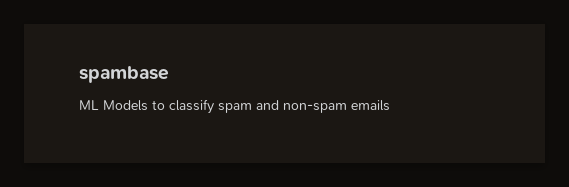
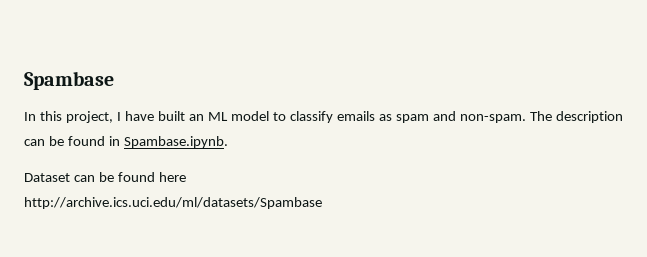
[79,66,169,83] [79,99,390,114] spambase // ML Models to classify spam and non-spam emails -> [24,71,114,90] [24,111,623,123] [24,136,228,148] [24,172,186,182] [24,197,322,209] Spambase // In this project, I have built an ML model to classify emails as spam and non-spam. The description can be found in Spambase.ipynb. // Dataset can be found here // http://archive.ics.uci.edu/ml/datasets/Spambase

